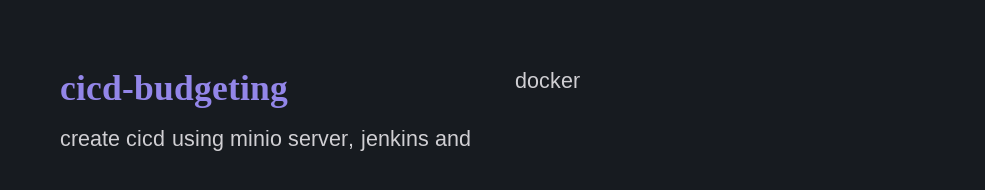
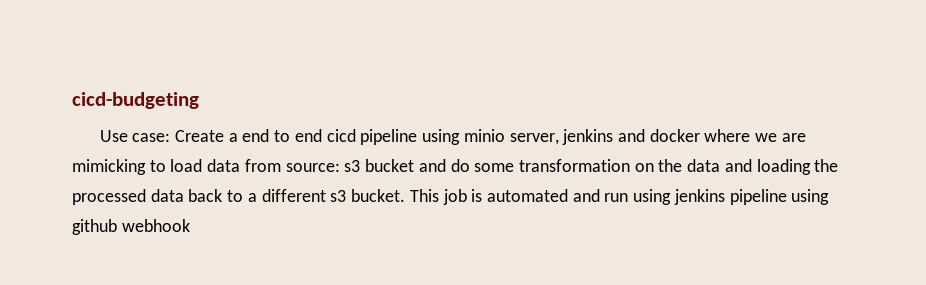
[60,130,166,146] create cicd -> [99,129,418,145] Use case: Create a end to end cicd pipeline
(580, 80) none -> [704,129,806,142] [72,159,839,175] [72,189,830,205] [72,219,190,235] where we are mimicking to load data from source: s3 bucket and do some transformation on the data and loading the processed data back to a different s3 bucket. This job is automated and run using jenkins pipeline using github webhook

